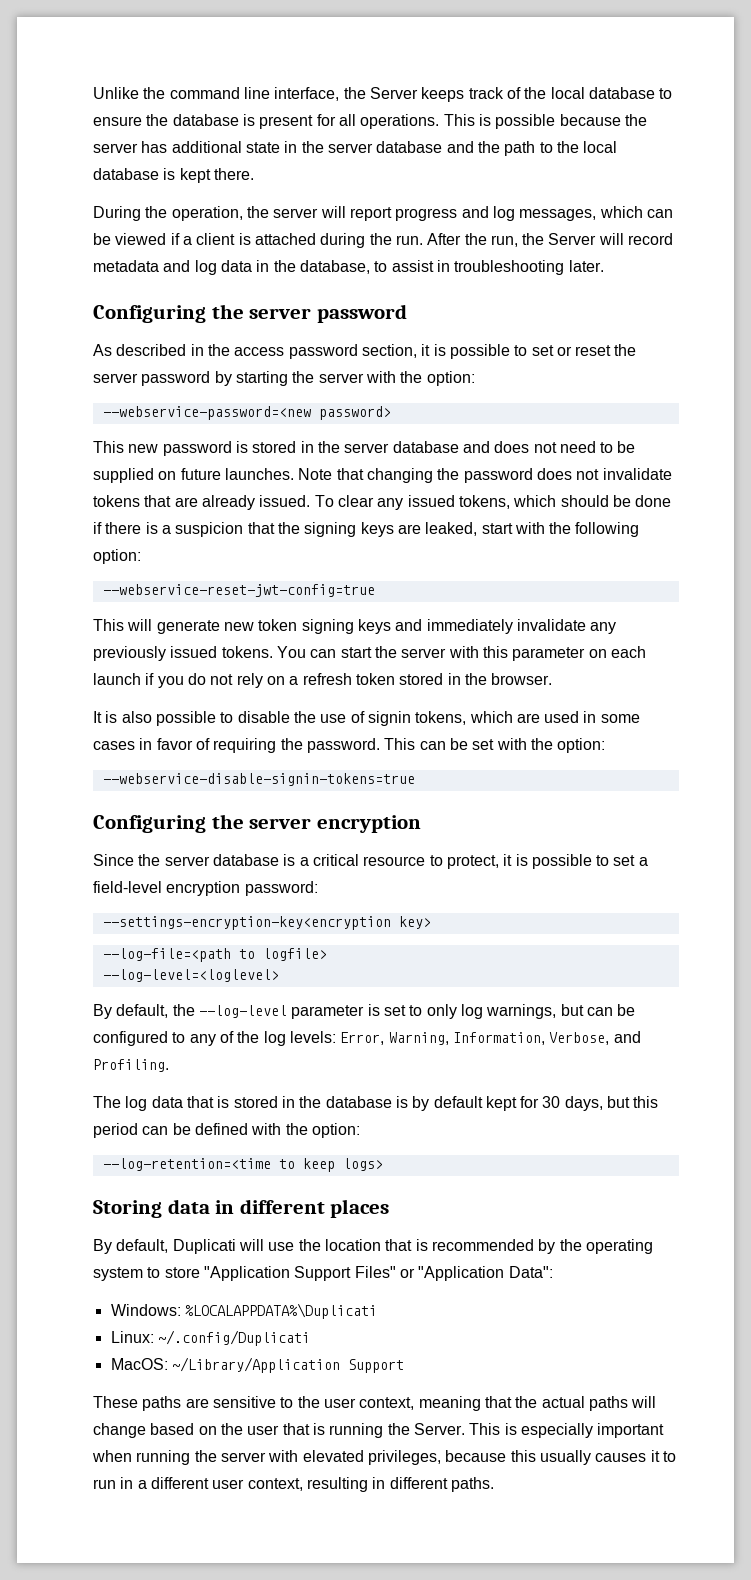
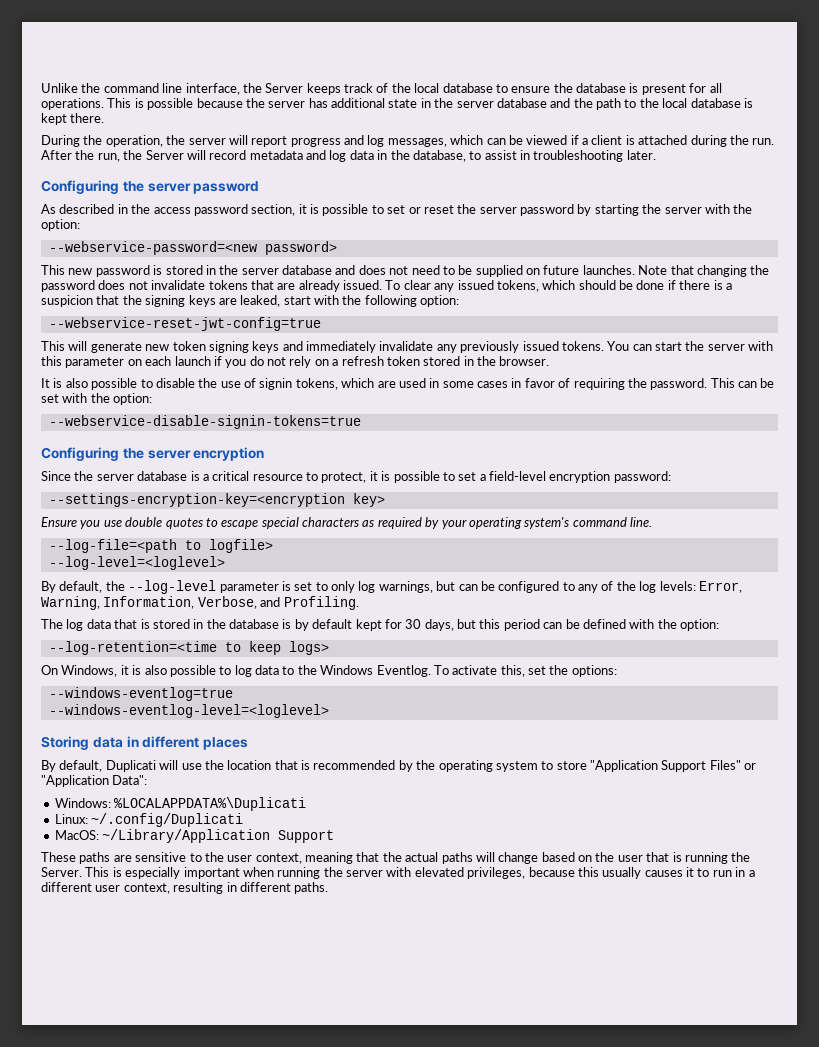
[102,916,391,930] --settings-encryption-key<encryption -> [48,493,345,507] --settings-encryption-key=<encryption
(431, 922) none -> [41,517,652,529] // Ensure you use double quotes to escape special characters as required by your operating system's command line.
(383, 1164) none -> [41,665,617,677] [48,687,233,701] [48,704,329,718] // On Windows, it is also possible to log data to the Windows Eventlog. To activate this, set the options: // --windows-eventlog=true // --windows-eventlog-level=<loglevel>

